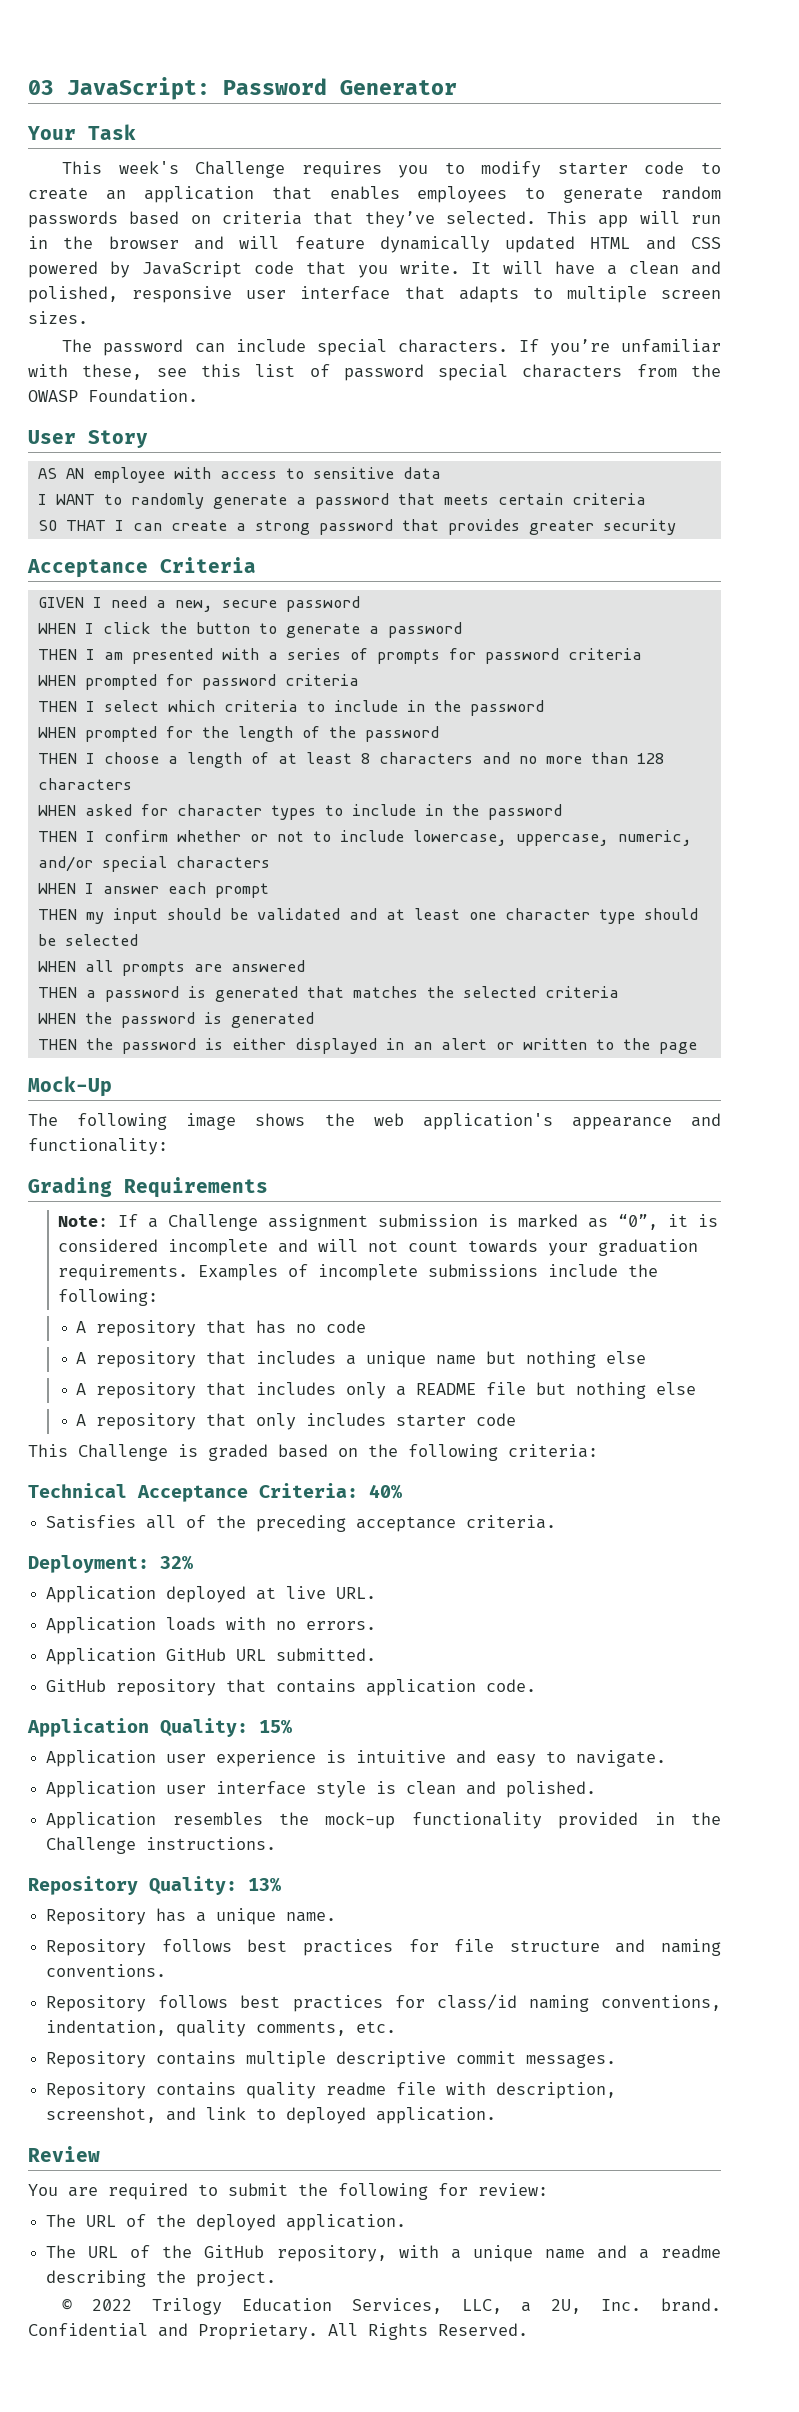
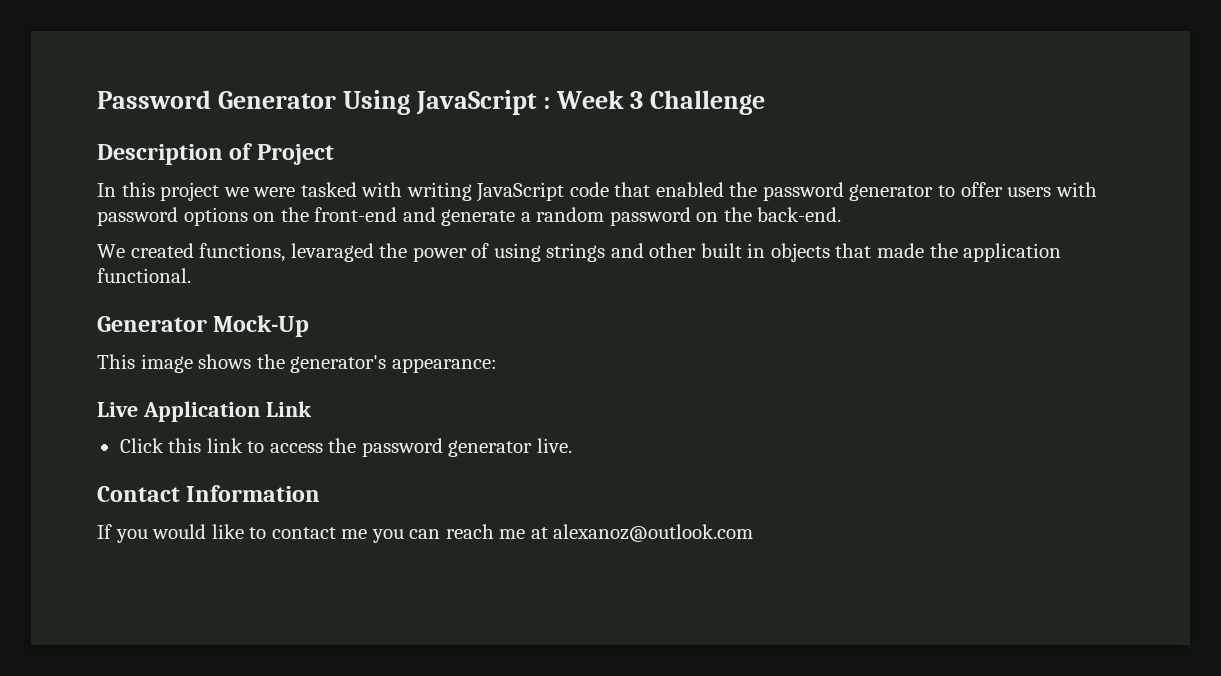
[28,77,210,100] 03 JavaScript: -> (97, 99) none
[27,124,136,140] [62,161,721,178] [28,186,721,203] [28,211,721,228] [28,236,721,253] [28,261,721,278] [28,286,721,303] [28,311,88,324] [62,339,721,356] [28,364,721,381] [28,389,198,403] [28,430,148,448] [37,467,441,483] [37,493,646,509] [37,519,676,535] [27,557,256,578] [37,596,360,612] [37,622,462,638] [37,648,642,664] [37,674,359,690] [37,700,544,716] [37,726,439,742] [37,752,664,768] [37,778,132,790] [37,804,562,820] [37,830,692,846] [37,856,270,872] [37,882,269,898] [37,908,698,924] [37,934,138,946] [37,960,305,976] [37,986,619,1002] [37,1012,314,1028] [37,1038,697,1054] // Your Task // This week's Challenge requires you to modify starter code to create an application that enables employees to generate random passwords based on criteria that they’ve selected. This app will run in the browser and will feature dynamically updated HTML and CSS powered by JavaScript code that you write. It will have a clean and polished, responsive user interface that adapts to multiple screen sizes. // The password can include special characters. If you’re unfamiliar with these, see this list of password special characters from the OWASP Foundation. // User Story // AS AN employee with access to sensitive data // I WANT to randomly generate a password that meets certain criteria // SO THAT I can create a strong password that provides greater security // Acceptance Criteria // GIVEN I need a new, secure password // WHEN I click the button to generate a password // THEN I am presented with a series of prompts for password criteria // WHEN prompted for password criteria // THEN I select which criteria to include in the password // WHEN prompted for the length of the password // THEN I choose a length of at least 8 characters and no more than 128 characters // WHEN asked for character types to include in the password // THEN I confirm whether or not to include lowercase, uppercase, numeric, and/or special characters // WHEN I answer each prompt // THEN my input should be validated and at least one character type should be selected // WHEN all prompts are answered // THEN a password is generated that matches the selected criteria // WHEN the password is generated // THEN the password is either displayed in an alert or written to the page // -> [343,90,766,115] [97,143,334,165] [97,182,1097,202] [97,207,842,226] [97,243,1062,262] [97,268,191,283] [97,316,207,332] Using JavaScript : Week 3 Challenge // Description of Project // In this project we were tasked with writing JavaScript code that enabled the password generator to offer users with password options on the front-end and generate a random password on the back-end. // We created functions, levaraged the power of using strings and other built in objects that made the application functional. // Generator
[28,1113,168,1130] The following -> [97,354,135,369] This
[373,1113,721,1130] [28,1138,168,1155] [28,1177,268,1198] [58,1214,719,1231] [58,1239,699,1256] [58,1264,659,1281] [58,1289,159,1306] [76,1320,367,1337] [76,1351,647,1368] [76,1382,697,1399] [76,1413,517,1430] [28,1444,598,1461] [28,1483,402,1502] [46,1515,557,1532] [28,1555,193,1573] [46,1586,377,1603] [46,1617,377,1634] [46,1648,377,1665] [46,1679,537,1696] [27,1718,292,1737] [46,1750,667,1767] [46,1781,597,1798] [46,1812,721,1829] [46,1837,277,1854] [28,1876,281,1895] [46,1908,337,1925] [46,1939,721,1956] [46,1964,167,1977] [46,1994,721,2012] [46,2020,397,2037] [46,2051,617,2068] [46,2082,617,2099] [46,2107,497,2124] [28,2146,100,2162] [28,2183,548,2200] [46,2214,407,2231] [46,2245,721,2262] [46,2270,277,2287] [62,2298,721,2315] [28,2323,528,2340] web application's appearance and functionality: // Grading Requirements // Note: If a Challenge assignment submission is marked as “0”, it is considered incomplete and will not count towards your graduation requirements. Examples of incomplete submissions include the following: // A repository that has no code // A repository that includes a unique name but nothing else // A repository that includes only a README file but nothing else // A repository that only includes starter code // This Challenge is graded based on the following criteria: // Technical Acceptance Criteria: 40% // Satisfies all of the preceding acceptance criteria. // Deployment: 32% // Application deployed at live URL. // Application loads with no errors. // Application GitHub URL submitted. // GitHub repository that contains application code. // Application Quality: 15% // Application user experience is intuitive and easy to navigate. // Application user interface style is clean and polished. // Application resembles the mock-up functionality provided in the Challenge instructions. // Repository Quality: 13% // Repository has a unique name. // Repository follows best practices for file structure and naming conventions. // Repository follows best practices for class/id naming conventions, indentation, quality comments, etc. // Repository contains multiple descriptive commit messages. // Repository contains quality readme file with description, screenshot, and link to deployed application. // Review // You are required to submit the following for review: // The URL of the deployed application. // The URL of the GitHub repository, with a unique name and a readme describing the project. // © 2022 Trilogy Education Services, LLC, a 2U, Inc. brand. Confidential and Proprietary. All Rights Reserved. -> [290,355,497,373] [97,401,312,422] [119,438,572,457] [97,485,321,502] [97,524,754,543] generator's appearance: // Live Application Link // Click this link to access the password generator live. // Contact Information // If you would like to contact me you can reach me at alexanoz@outlook.com

